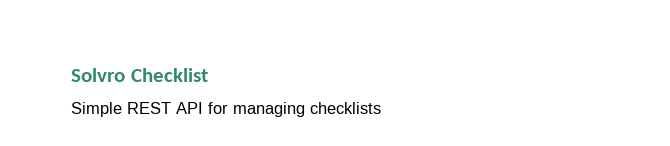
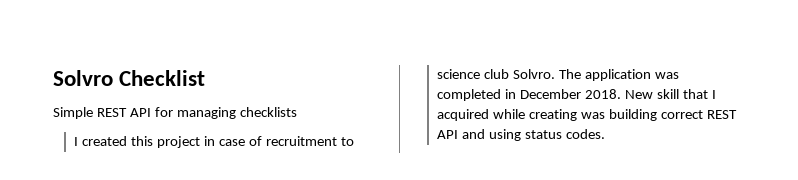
(381, 108) none -> [74,136,354,148] [437,69,679,81] [437,89,716,101] [437,109,737,121] [437,129,605,141] // I created this project in case of recruitment to science club Solvro. The application was completed in December 2018. New skill that I acquired while creating was building correct REST API and using status codes.

